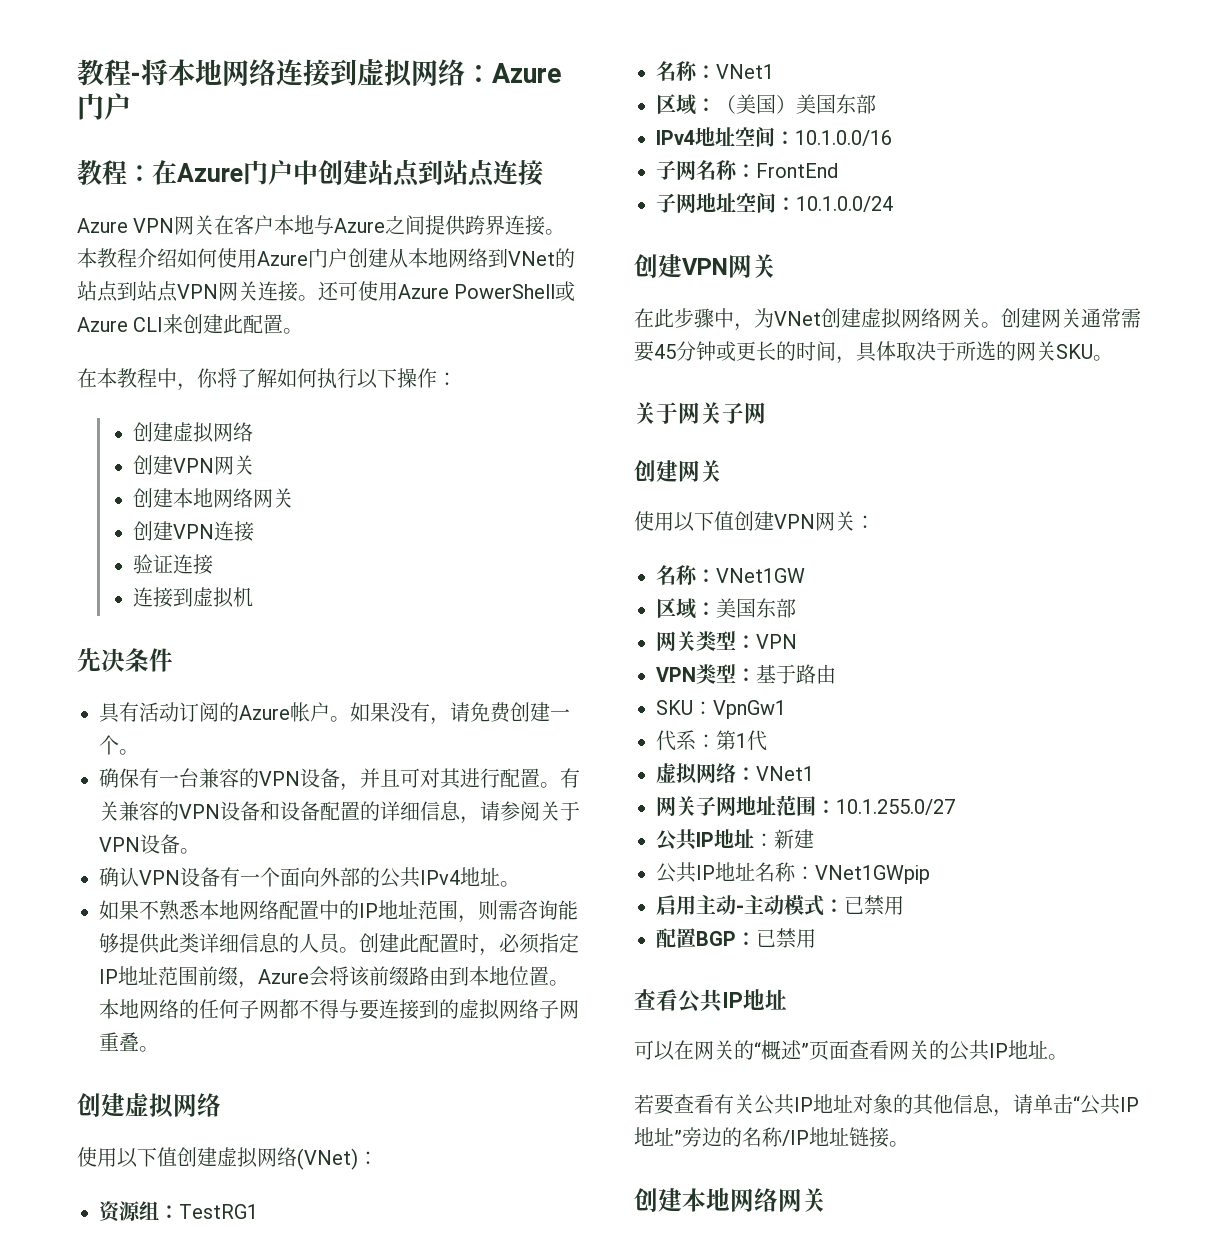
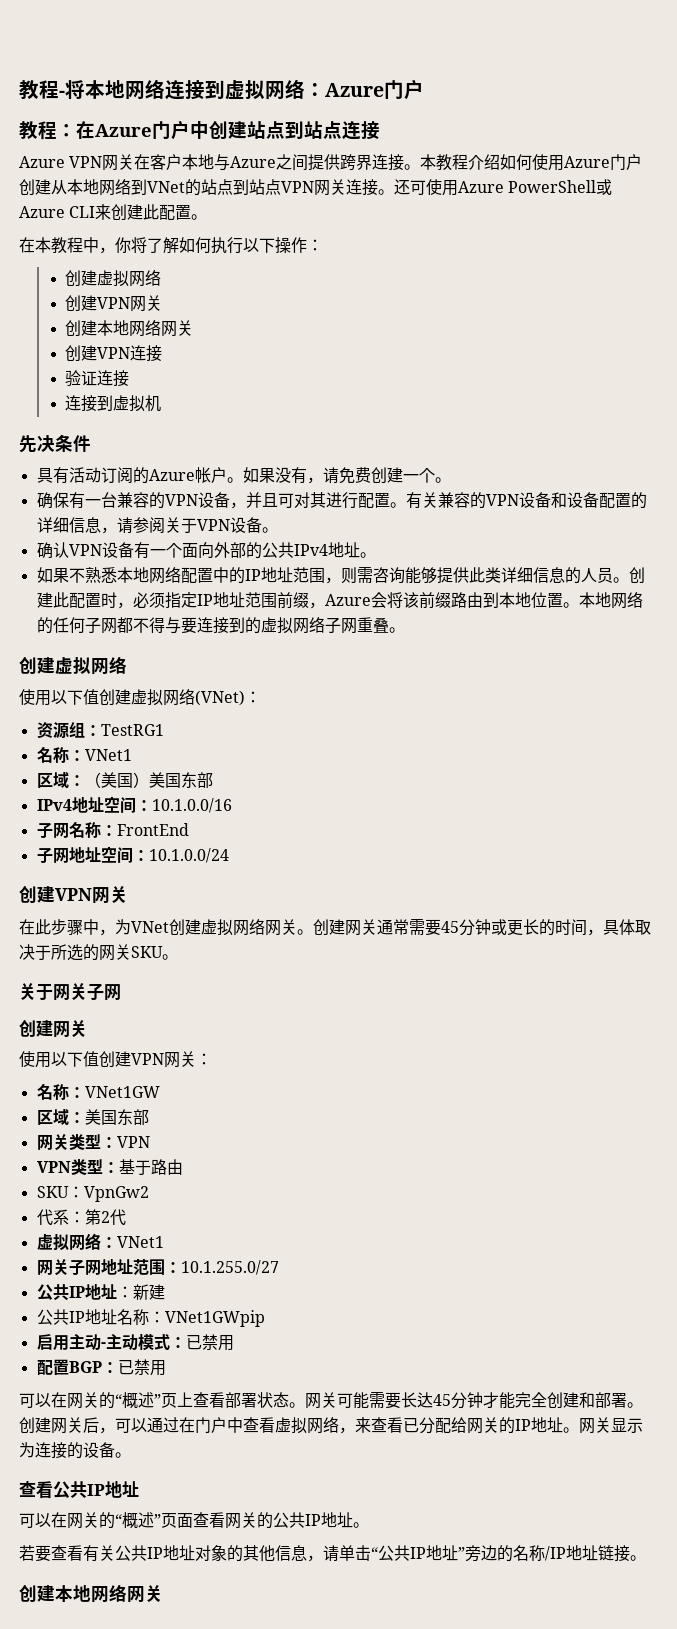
[713,700,786,719] VpnGw1 -> [83,1186,149,1202] VpnGw2
[736,733,747,748] 1 -> [100,1211,110,1223] 2
(816, 938) none -> [19,1392,643,1409] [19,1416,643,1434] [19,1442,131,1459] // 可以在网关的“概述”页上查看部署状态。网关可能需要长达45分钟才能完全创建和部署。创建网关后，可以通过在门户中查看虚拟网络，来查看已分配给网关的IP地址。网关显示为连接的设备。

